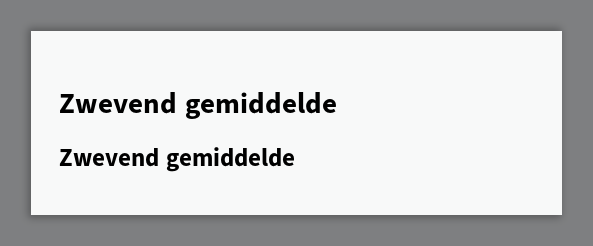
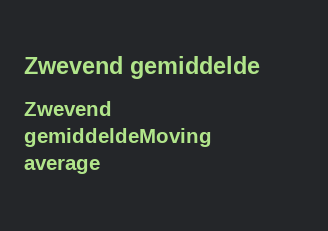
[165,147,295,172] gemiddelde -> [24,128,212,147] [24,158,100,174] gemiddeldeMoving average

